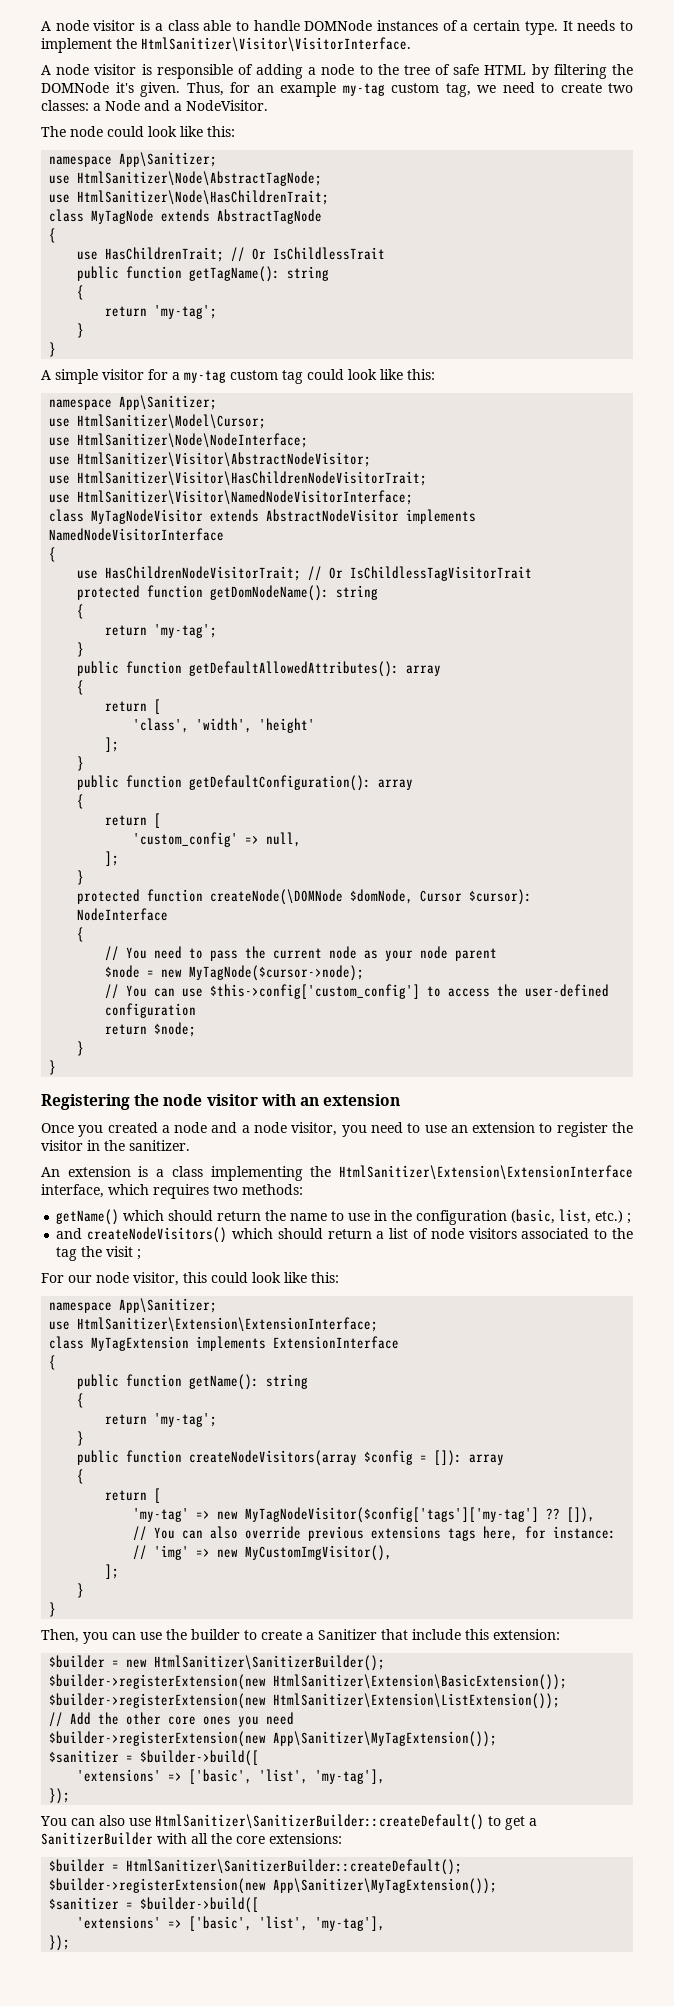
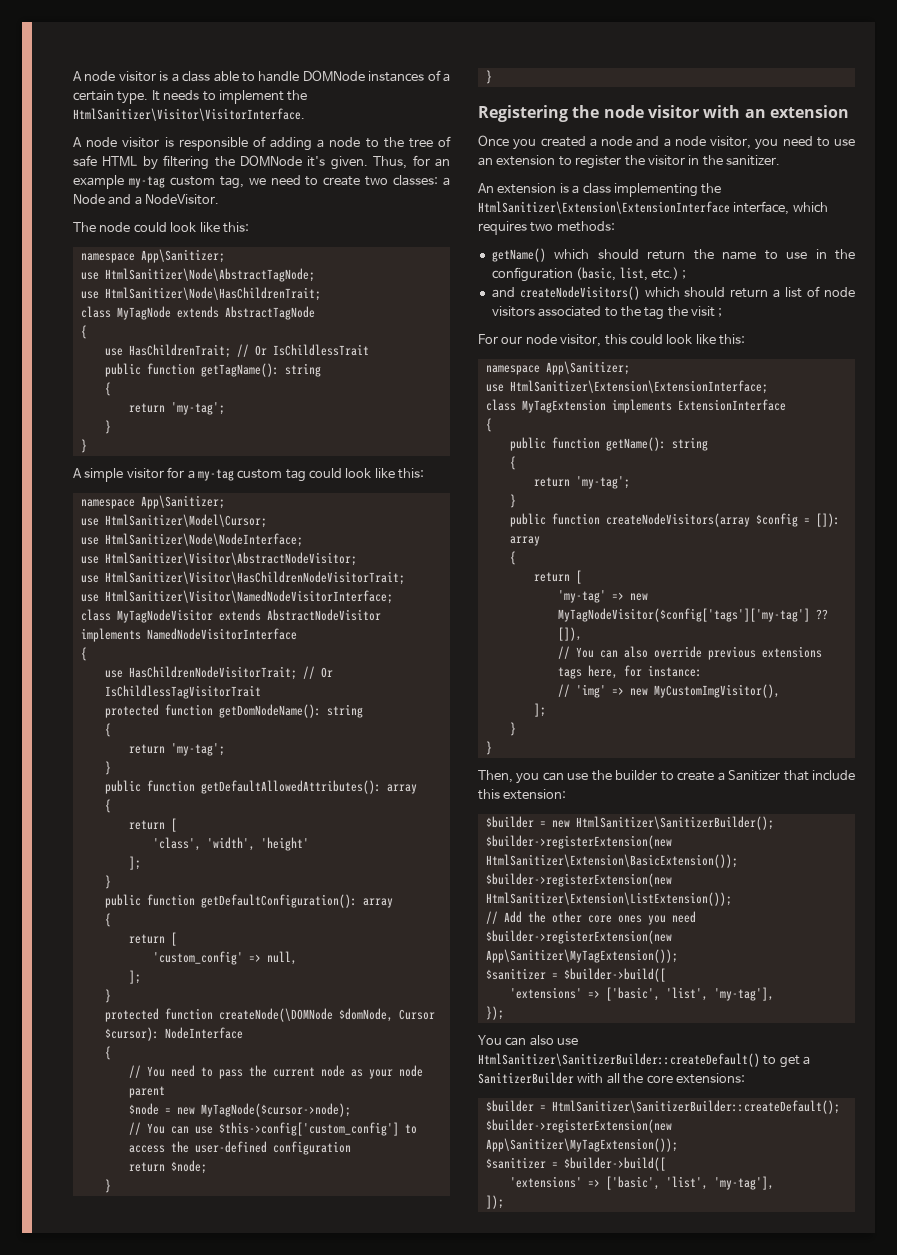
[49,1935,71,1951] }); -> [485,1195,504,1209] ]);

